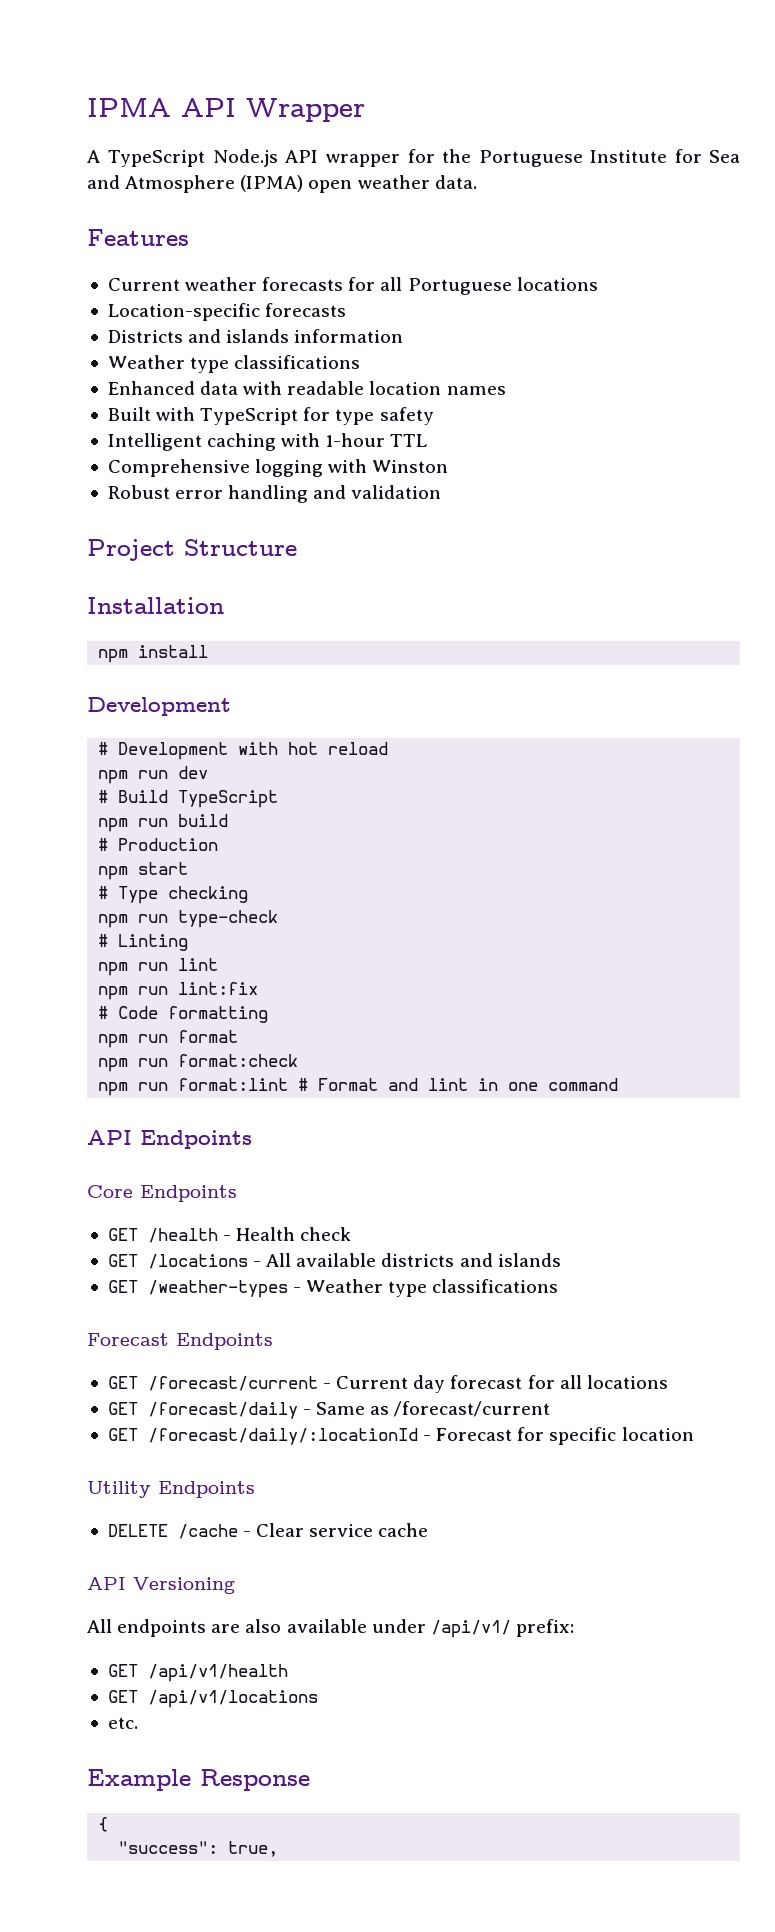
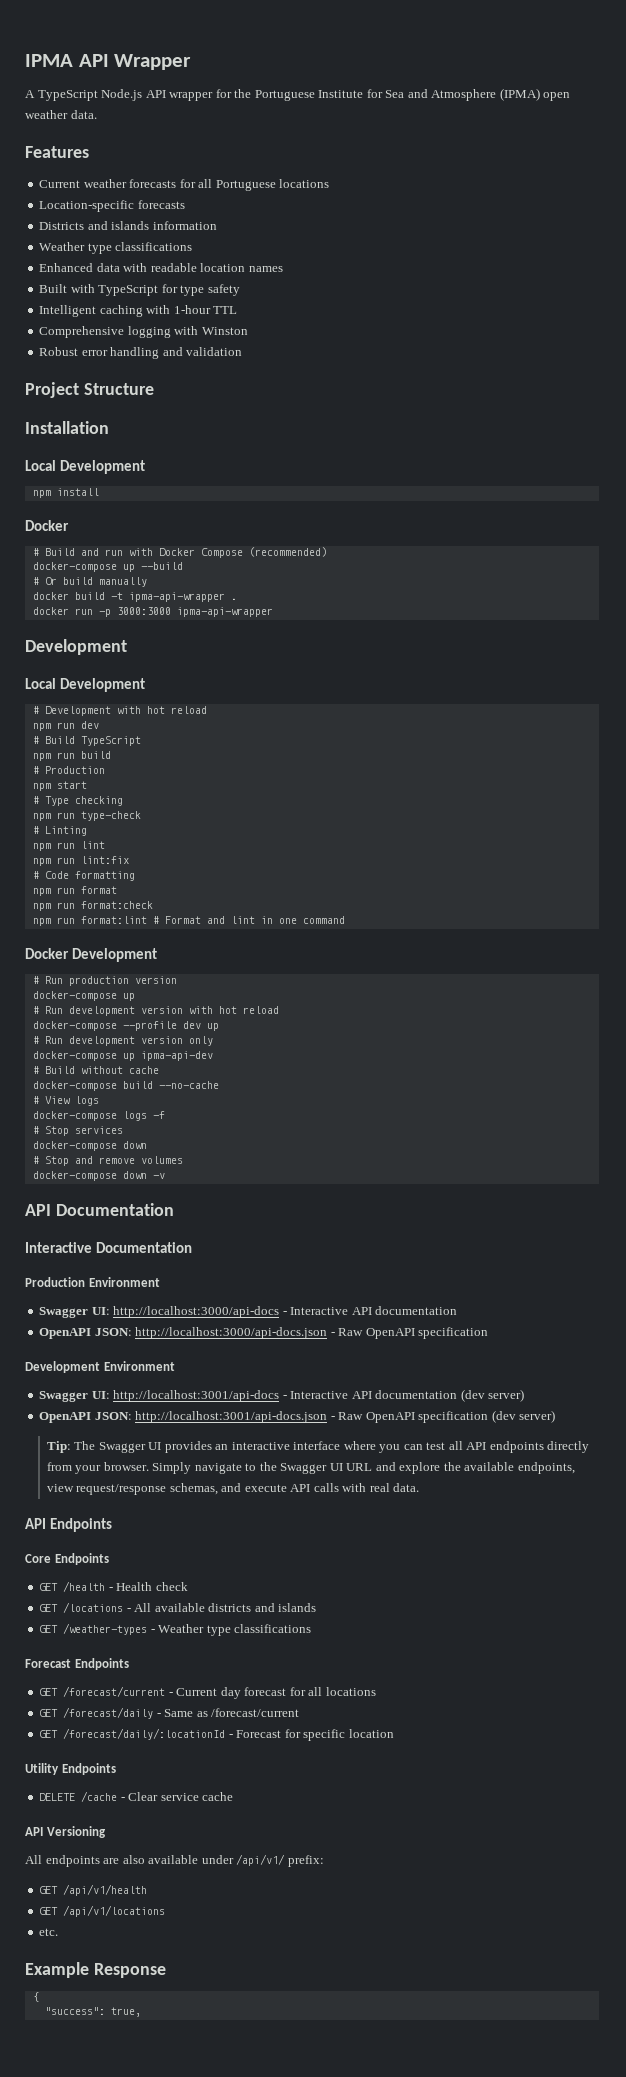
(224, 605) none -> [25,460,146,474] // Local Development
(209, 651) none -> [25,520,69,531] [32,547,327,558] [32,562,183,572] [32,577,147,587] [32,592,237,602] [32,607,273,617] [25,639,127,655] [25,678,56,689] Docker // # Build and run with Docker Compose (recommended) // docker-compose up --build // # Or build manually // docker build -t ipma-api-wrapper . // docker run -p 3000:3000 ipma-api-wrapper // Development // Local
(619, 1084) none -> [25,948,158,962] [32,976,177,986] [32,991,135,1001] [32,1006,279,1016] [32,1021,219,1031] [32,1036,213,1046] [32,1051,213,1061] [32,1066,159,1074] [32,1081,219,1091] [32,1096,99,1106] [32,1111,165,1121] [32,1126,123,1136] [32,1141,147,1151] [32,1156,183,1166] [32,1171,165,1181] [25,1203,174,1216] [25,1242,193,1253] [25,1277,160,1287] [39,1306,458,1318] [39,1327,489,1339] [25,1361,175,1373] [39,1389,525,1402] [39,1410,556,1423] [46,1441,590,1453] [46,1462,575,1474] [46,1483,420,1495] // Docker Development // # Run production version // docker-compose up // # Run development version with hot reload // docker-compose --profile dev up // # Run development version only // docker-compose up ipma-api-dev // # Build without cache // docker-compose build --no-cache // # View logs // docker-compose logs -f // # Stop services // docker-compose down // # Stop and remove volumes // docker-compose down -v // API Documentation // Interactive Documentation // Production Environment // Swagger UI: http://localhost:3000/api-docs - Interactive API documentation // OpenAPI JSON: http://localhost:3000/api-docs.json - Raw OpenAPI specification // Development Environment // Swagger UI: http://localhost:3001/api-docs - Interactive API documentation (dev server) // OpenAPI JSON: http://localhost:3001/api-docs.json - Raw OpenAPI specification (dev server) // Tip: The Swagger UI provides an interactive interface where you can test all API endpoints directly from your browser. Simply navigate to the Swagger UI URL and explore the available endpoints, view request/response schemas, and execute API calls with real data.

